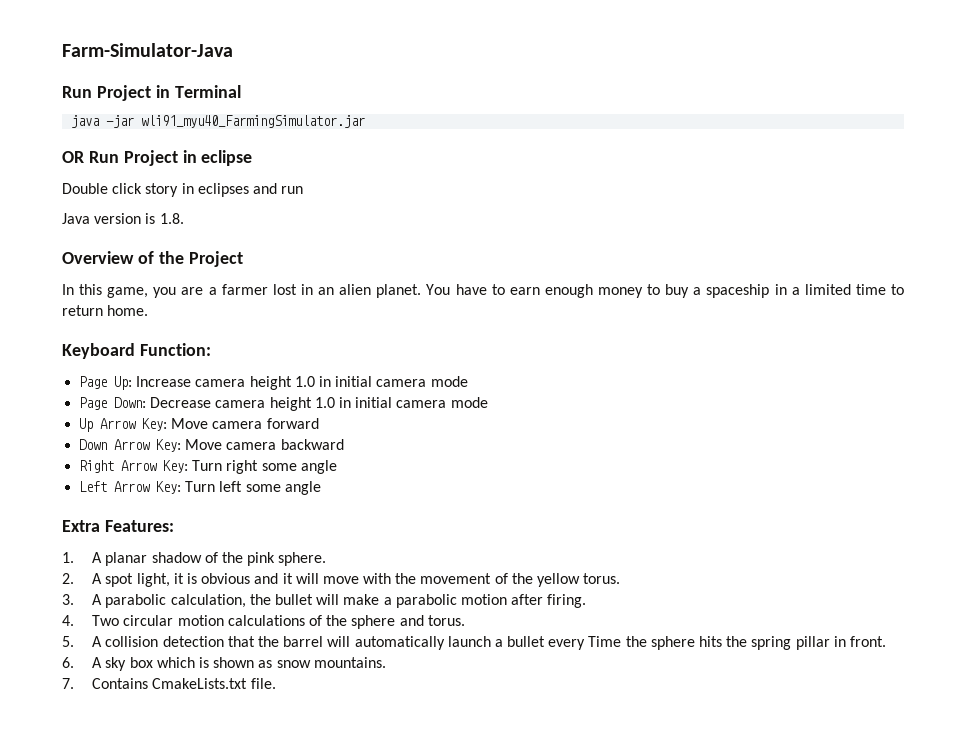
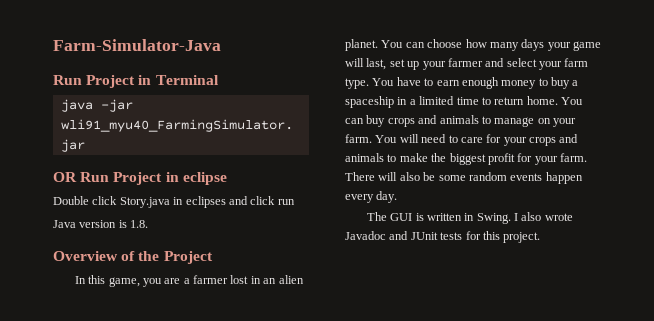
[145,183,179,197] story -> [119,197,170,208] Story.java
(277, 188) none -> [250,196,276,205] click
(451, 289) none -> [405,39,601,51] [345,58,589,70] [345,78,395,89] can choose how many days your game will last, set up your farmer and select your farm type. You
[62,343,211,359] [79,376,468,390] [79,397,488,411] [79,418,319,432] [79,439,344,452] [79,460,337,474] [79,481,321,495] [62,520,174,532] [62,552,327,566] [62,573,621,587] [62,594,587,608] [62,615,465,629] [62,636,886,650] [62,657,386,671] [62,678,276,689] // Keyboard Function: // Page Up: Increase camera height 1.0 in initial camera mode // Page Down: Decrease camera height 1.0 in initial camera mode // Up Arrow Key: Move camera forward // Down Arrow Key: Move camera backward // Right Arrow Key: Turn right some angle // Left Arrow Key: Turn left some angle // Extra Features: // 1. A planar shadow of the pink sphere. // 2. A spot light, it is obvious and it will move with the movement of the yellow torus. // 3. A parabolic calculation, the bullet will make a parabolic motion after firing. // 4. Two circular motion calculations of the sphere and torus. // 5. A collision detection that the barrel will automatically launch a bullet every Time the sphere hits the spring pillar in front. // 6. A sky box which is shown as snow mountains. // 7. Contains CmakeLists.txt file. -> [561,97,583,105] [345,115,576,127] [345,134,579,146] [345,153,587,165] [345,172,583,184] [345,191,398,203] [366,212,573,224] [345,231,541,243] You can buy crops and animals to manage on your farm. You will need to care for your crops and animals to make the biggest profit for your farm. There will also be some random events happen every day. // The GUI is written in Swing. I also wrote Javadoc and JUnit tests for this project.

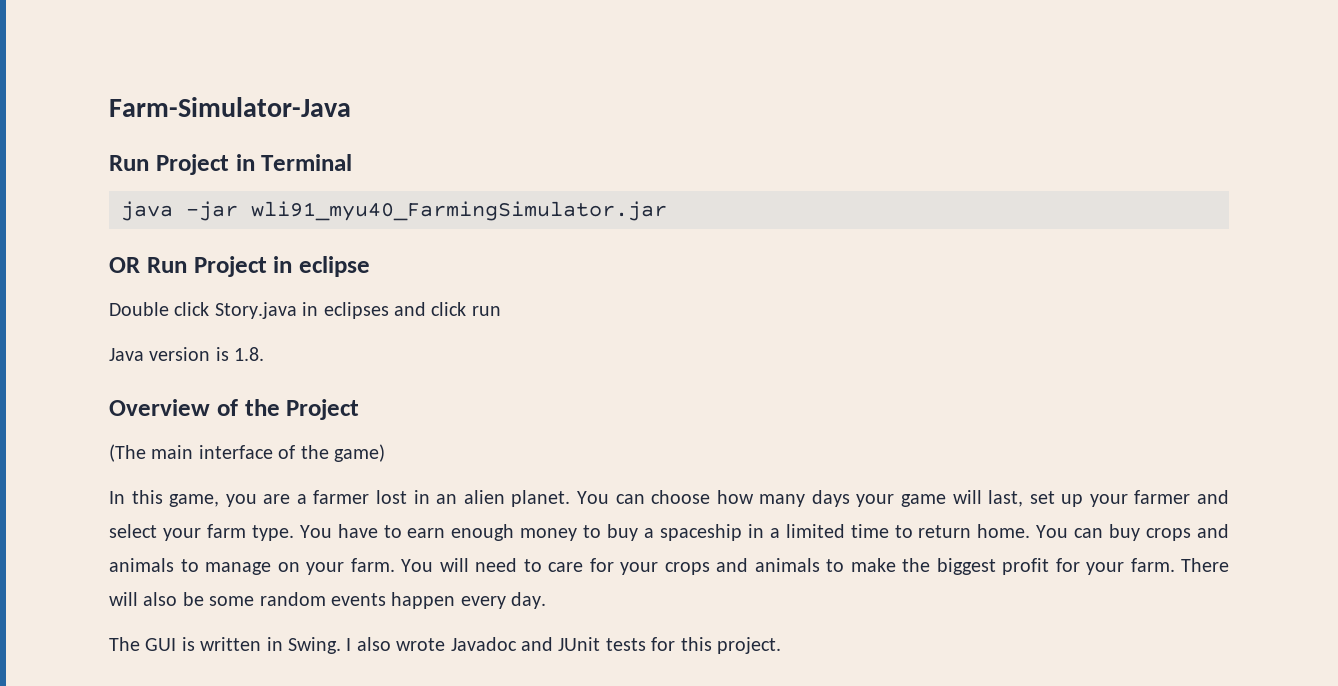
(213, 257) none -> [109,444,385,462] // (The main interface of the game)

